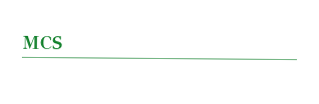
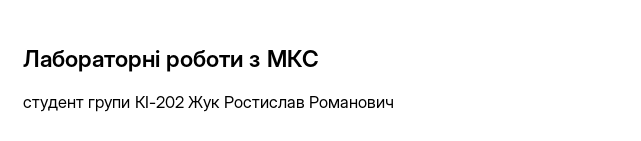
[22,34,63,51] MCS -> [23,50,319,72] [23,96,395,112] Лабораторні роботи з МКС // студент групи КІ-202 Жук Ростислав Романович

